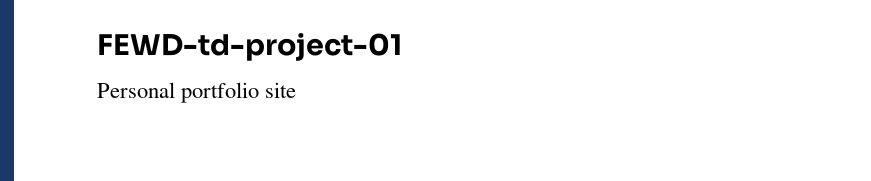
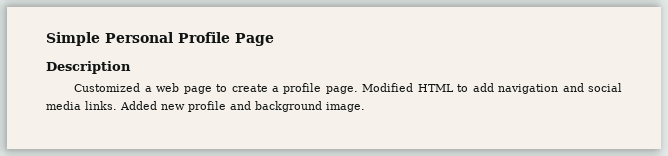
[97,33,402,61] [97,82,297,103] FEWD-td-project-01 // Personal portfolio site -> [46,32,274,46] [46,61,131,74] [74,83,623,94] [46,101,365,112] Simple Personal Profile Page // Description // Customized a web page to create a profile page. Modified HTML to add navigation and social media links. Added new profile and background image.

